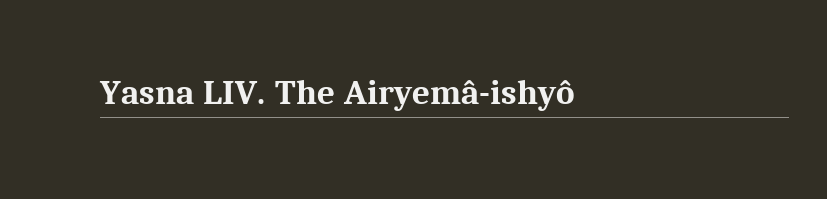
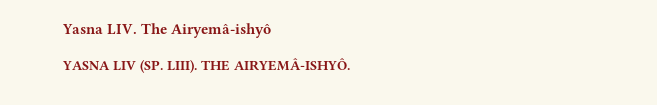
(575, 95) none -> [62,58,350,73] // YASNA LIV (SP. LIII). THE AIRYEMÂ-ISHYÔ.

